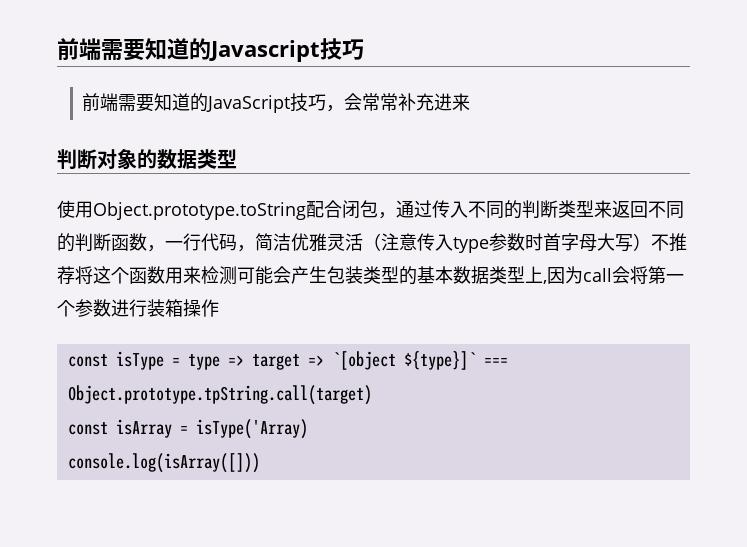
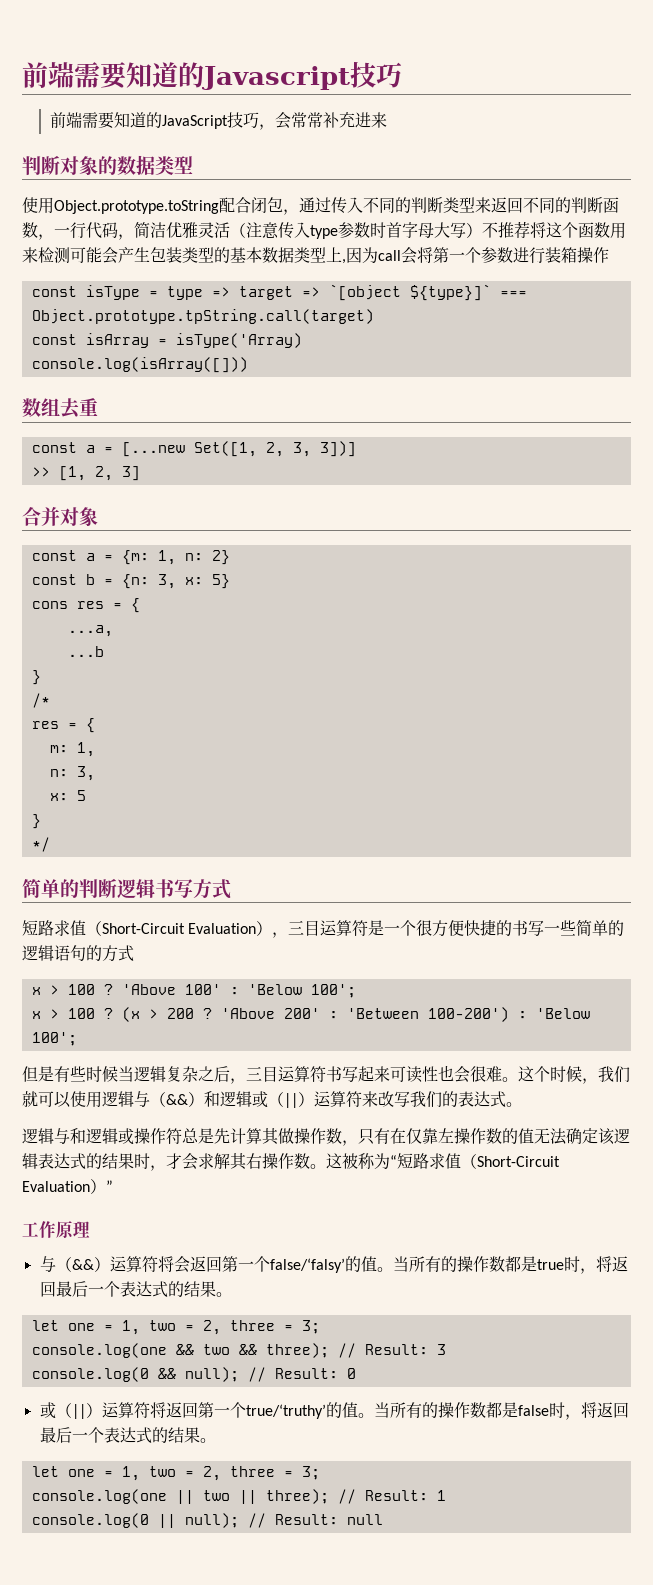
(260, 463) none -> [22,398,98,419] [31,441,356,457] [31,466,140,481] [22,506,98,526] [31,550,230,565] [31,574,230,589] [31,598,140,613] [67,625,113,637] [67,646,104,657] [31,670,41,685] [31,693,50,708] [31,718,95,733] [49,742,95,757] [49,766,95,781] [49,790,86,801] [31,814,41,829] [31,837,50,852] [22,878,231,899] [22,919,625,938] [22,945,134,962] [31,984,356,998] [31,1007,590,1022] [31,1032,77,1046] [22,1065,630,1084] [22,1091,522,1108] [22,1128,630,1146] [22,1153,560,1171] [22,1179,113,1194] [22,1221,90,1238] [39,1256,628,1274] [39,1281,232,1297] [31,1320,320,1335] [31,1343,446,1358] [31,1367,356,1382] [39,1402,629,1420] [39,1427,216,1443] [31,1466,320,1481] [31,1489,446,1504] [31,1513,383,1528] // 数组去重 // const a = [...new Set([1, 2, 3, 3])] // >> [1, 2, 3] // 合并对象 // const a = {m: 1, n: 2} // const b = {n: 3, x: 5} // cons res = { // ...a, // ...b // } // /* // res = { // m: 1, // n: 3, // x: 5 // } // */ // 简单的判断逻辑书写方式 // 短路求值（Short-Circuit Evaluation），三目运算符是一个很方便快捷的书写一些简单的逻辑语句的方式 // x > 100 ? 'Above 100' : 'Below 100'; // x > 100 ? (x > 200 ? 'Above 200' : 'Between 100-200') : 'Below 100'; // 但是有些时候当逻辑复杂之后，三目运算符书写起来可读性也会很难。这个时候，我们就可以使用逻辑与（&&）和逻辑或（||）运算符来改写我们的表达式。 // 逻辑与和逻辑或操作符总是先计算其做操作数，只有在仅靠左操作数的值无法确定该逻辑表达式的结果时，才会求解其右操作数。这被称为“短路求值（Short-Circuit Evaluation）” // 工作原理 // 与（&&）运算符将会返回第一个false/‘falsy’的值。当所有的操作数都是true时，将返回最后一个表达式的结果。 // let one = 1, two = 2, three = 3; // console.log(one && two && three); // Result: 3 // console.log(0 && null); // Result: 0 // 或（||）运算符将返回第一个true/‘truthy’的值。当所有的操作数都是false时，将返回最后一个表达式的结果。 // let one = 1, two = 2, three = 3; // console.log(one || two || three); // Result: 1 // console.log(0 || null); // Result: null

